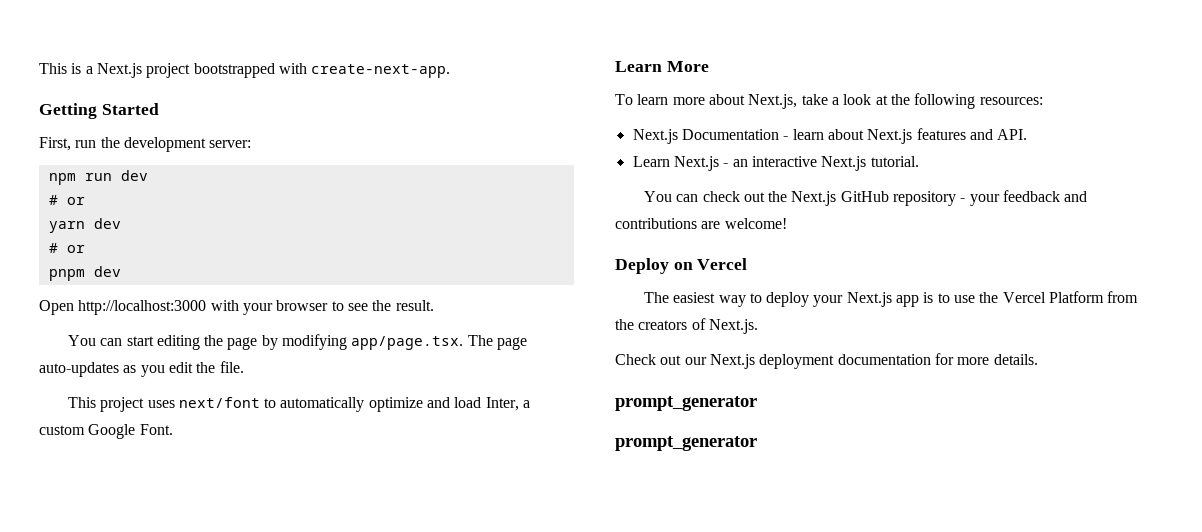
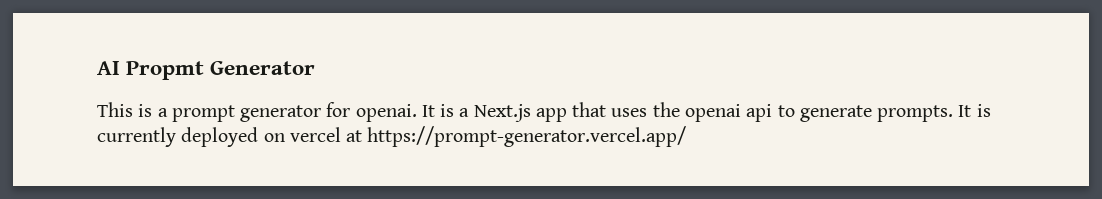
[39,63,451,78] [39,103,159,119] [39,137,252,152] [48,170,148,185] [48,195,85,205] [48,218,121,233] [48,243,85,253] [48,266,121,281] [39,300,434,315] [67,334,528,350] [39,361,244,377] [67,397,531,412] [39,424,173,439] [615,61,709,72] [615,93,1043,109] [632,128,1028,144] [632,156,919,171] [643,190,1088,206] [615,218,787,229] [615,258,748,274] [643,291,1139,307] [615,318,758,334] [615,353,1038,369] [615,396,757,411] [615,436,757,451] This is a Next.js project bootstrapped with create-next-app. // Getting Started // First, run the development server: // npm run dev // # or // yarn dev // # or // pnpm dev // Open http://localhost:3000 with your browser to see the result. // You can start editing the page by modifying app/page.tsx. The page auto-updates as you edit the file. // This project uses next/font to automatically optimize and load Inter, a custom Google Font. // Learn More // To learn more about Next.js, take a look at the following resources: // Next.js Documentation - learn about Next.js features and API. // Learn Next.js - an interactive Next.js tutorial. // You can check out the Next.js GitHub repository - your feedback and contributions are welcome! // Deploy on Vercel // The easiest way to deploy your Next.js app is to use the Vercel Platform from the creators of Next.js. // Check out our Next.js deployment documentation for more details. // prompt_generator // prompt_generator -> [97,61,316,80] [97,102,991,122] [97,126,687,147] AI Propmt Generator // This is a prompt generator for openai. It is a Next.js app that uses the openai api to generate prompts. It is currently deployed on vercel at https://prompt-generator.vercel.app/

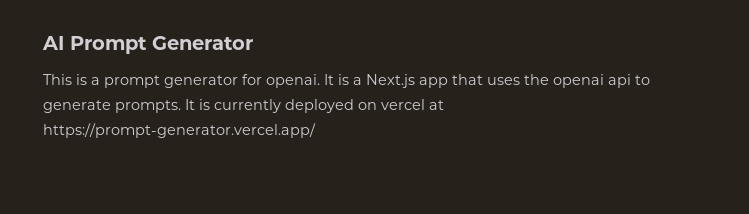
[126,61,205,80] Propmt -> [70,36,147,54] Prompt

